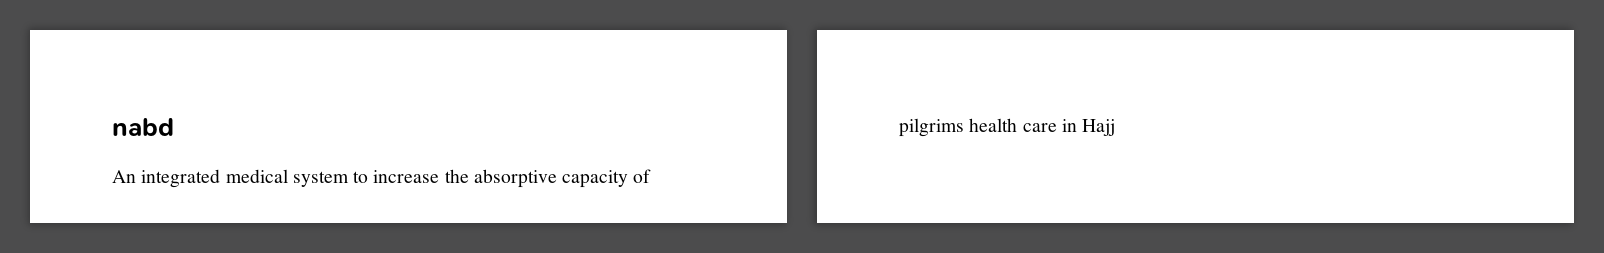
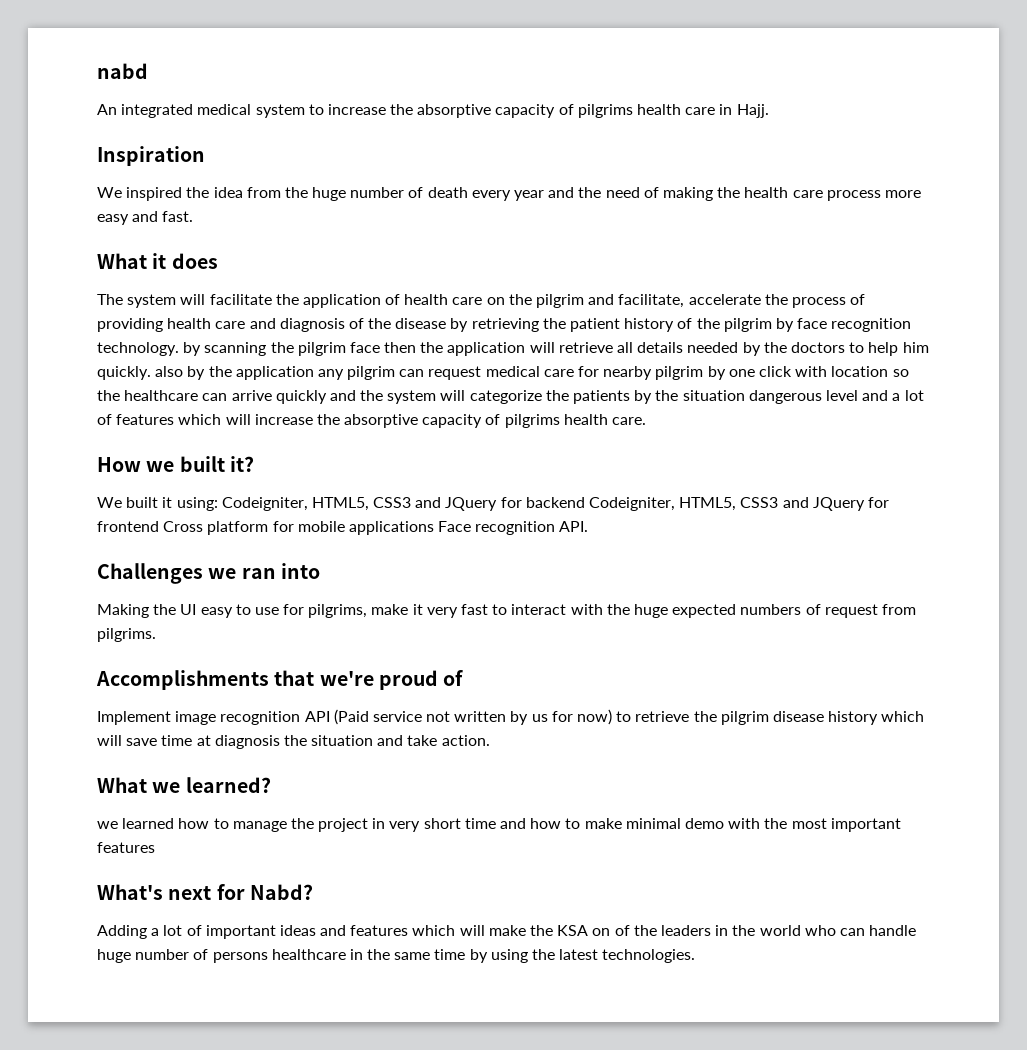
[1082,119,1116,136] Hajj -> [736,104,769,118] [97,146,205,166] [97,187,921,201] [97,211,194,225] [97,253,218,269] [97,294,866,308] [97,318,912,332] [97,342,929,356] [97,366,909,380] [97,390,924,404] [97,414,647,428] [97,456,254,472] [97,497,889,511] [97,521,589,535] [97,563,320,584] [97,604,916,618] [97,628,156,642] [96,670,464,690] [97,709,925,725] [97,735,490,749] [97,777,271,793] [97,818,901,832] [97,842,155,853] [97,884,313,900] [97,925,917,939] [97,949,696,963] Hajj. // Inspiration // We inspired the idea from the huge number of death every year and the need of making the health care process more easy and fast. // What it does // The system will facilitate the application of health care on the pilgrim and facilitate, accelerate the process of providing health care and diagnosis of the disease by retrieving the patient history of the pilgrim by face recognition technology. by scanning the pilgrim face then the application will retrieve all details needed by the doctors to help him quickly. also by the application any pilgrim can request medical care for nearby pilgrim by one click with location so the healthcare can arrive quickly and the system will categorize the patients by the situation dangerous level and a lot of features which will increase the absorptive capacity of pilgrims health care. // How we built it? // We built it using: Codeigniter, HTML5, CSS3 and JQuery for backend Codeigniter, HTML5, CSS3 and JQuery for frontend Cross platform for mobile applications Face recognition API. // Challenges we ran into // Making the UI easy to use for pilgrims, make it very fast to interact with the huge expected numbers of request from pilgrims. // Accomplishments that we're proud of // Implement image recognition API (Paid service not written by us for now) to retrieve the pilgrim disease history which will save time at diagnosis the situation and take action. // What we learned? // we learned how to manage the project in very short time and how to make minimal demo with the most important features // What's next for Nabd? // Adding a lot of important ideas and features which will make the KSA on of the leaders in the world who can handle huge number of persons healthcare in the same time by using the latest technologies.

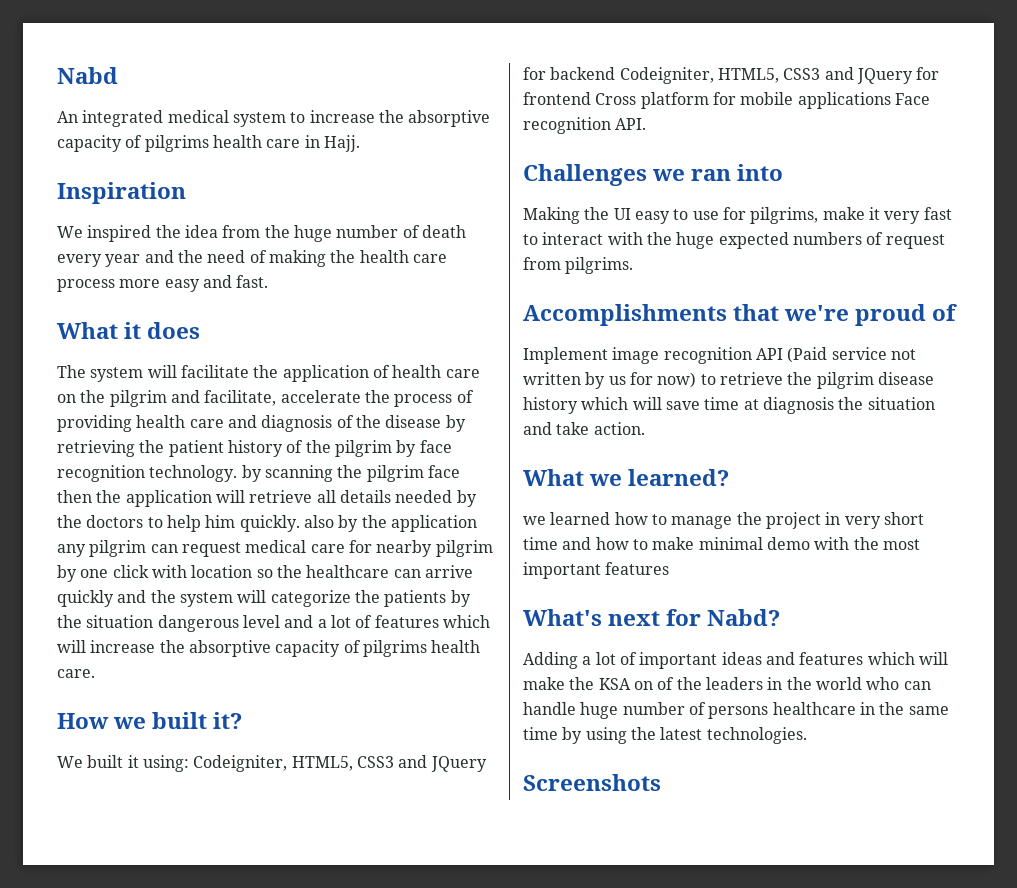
[97,63,148,79] nabd -> [57,67,118,84] Nabd
(696, 956) none -> [523,774,661,791] // Screenshots

